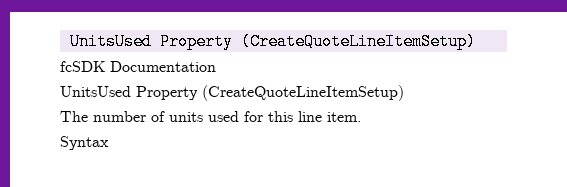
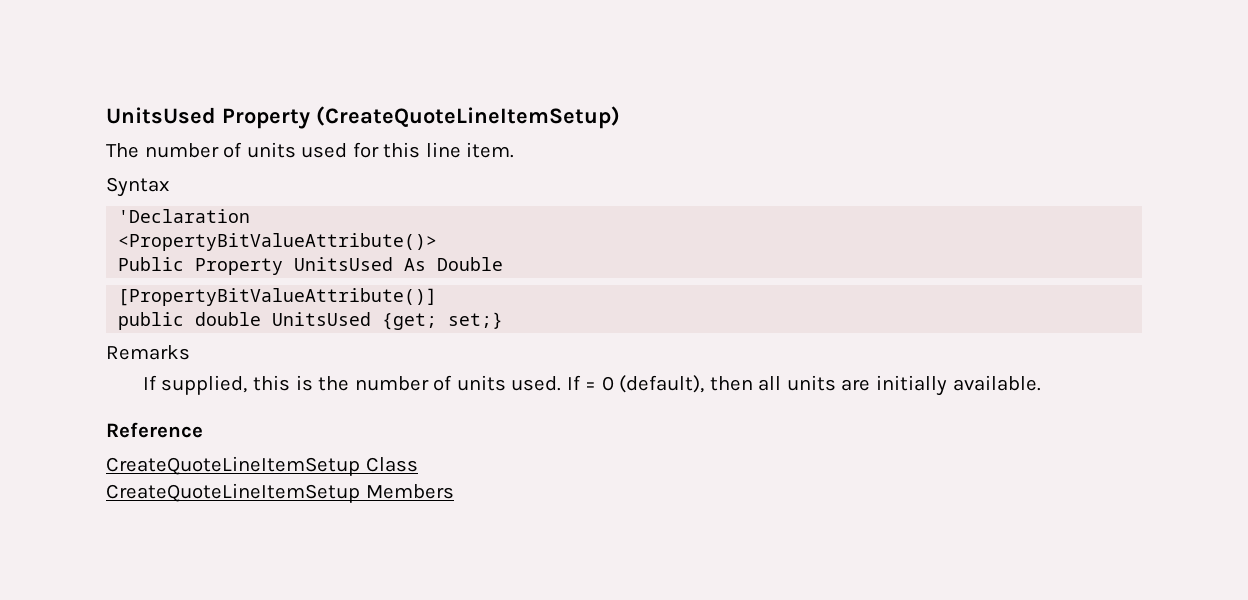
[69,33,476,50] [60,61,216,72] [60,85,404,101] UnitsUsed Property (CreateQuoteLineItemSetup) // fcSDK Documentation // UnitsUsed Property (CreateQuoteLineItemSetup) -> [106,106,620,129] UnitsUsed Property (CreateQuoteLineItemSetup)
(109, 143) none -> [118,209,251,223] [118,233,438,251] [118,257,504,275] [118,288,438,306] [118,312,504,330] [106,345,190,360] [142,375,1041,396] [106,422,203,438] [106,456,418,476] [106,483,454,503] // 'Declaration // <PropertyBitValueAttribute()> // Public Property UnitsUsed As Double // [PropertyBitValueAttribute()] // public double UnitsUsed {get; set;} // Remarks // If supplied, this is the number of units used. If = 0 (default), then all units are initially available. // Reference // CreateQuoteLineItemSetup Class // CreateQuoteLineItemSetup Members

